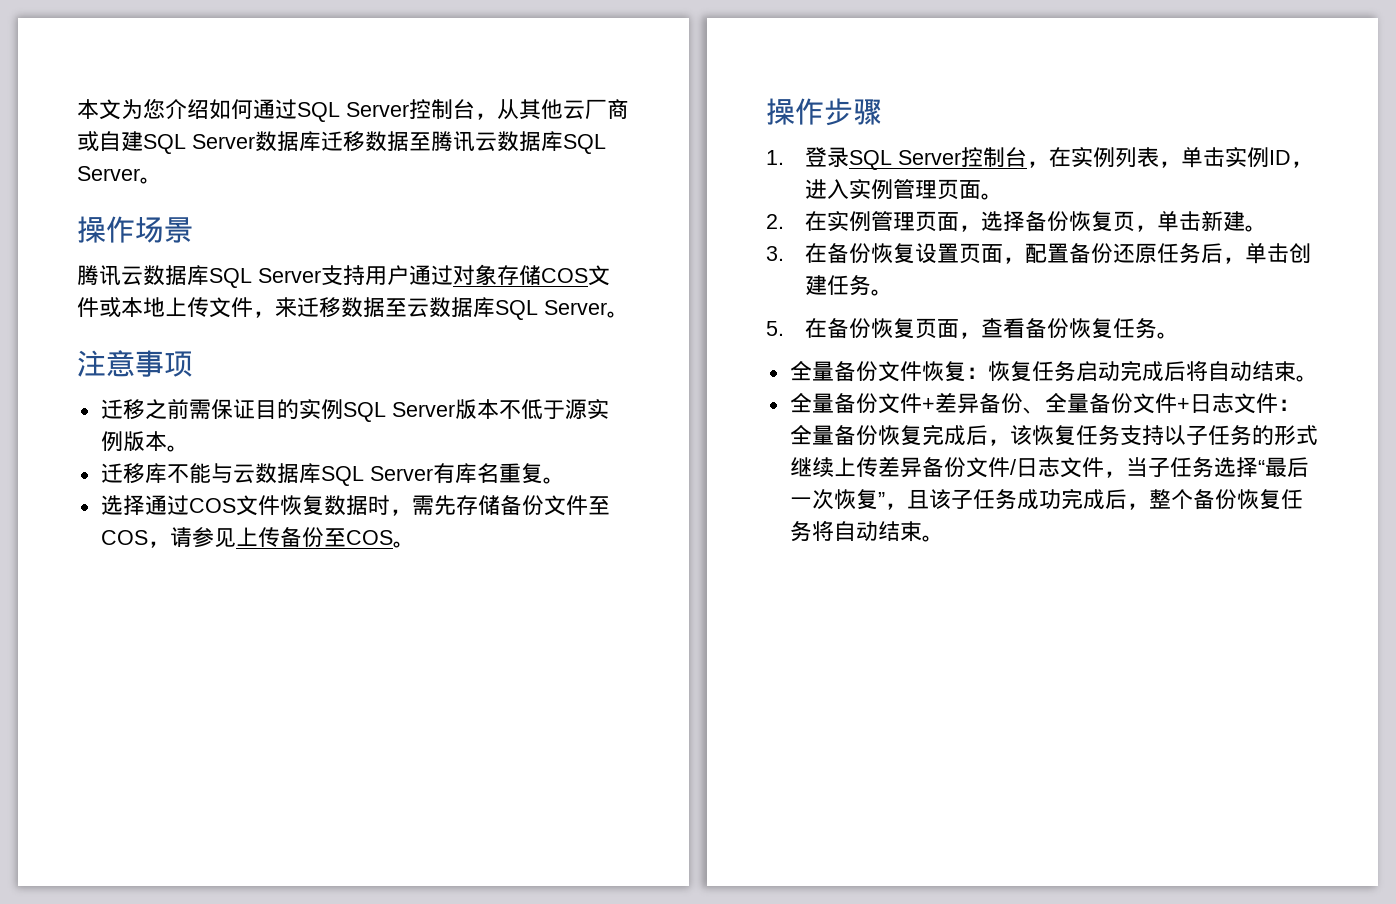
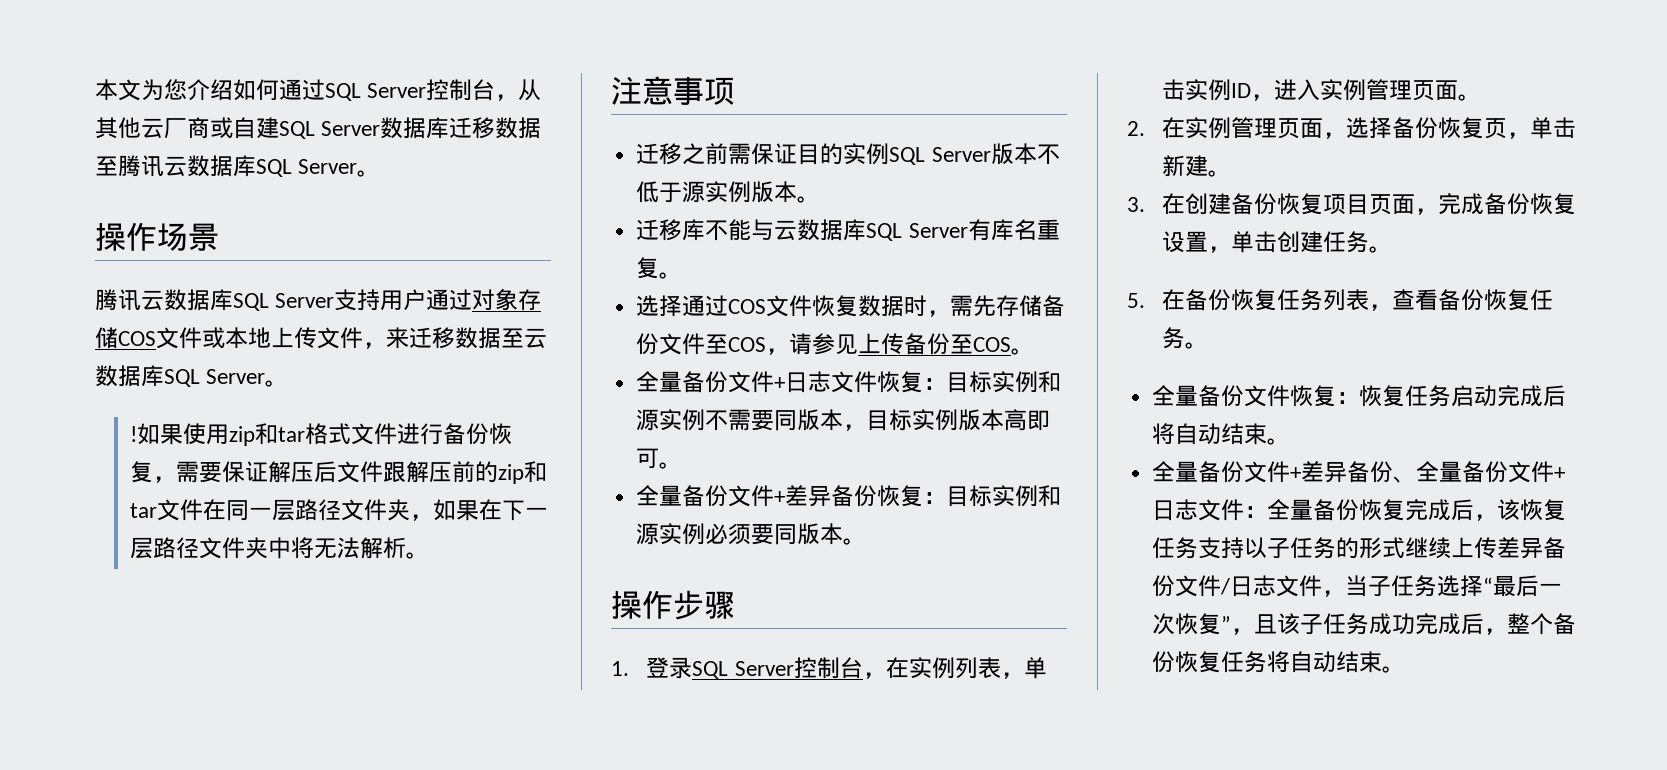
(629, 314) none -> [130,423,513,446] [130,461,548,484] [130,499,549,521] [130,537,430,559] // !如果使用zip和tar格式文件进行备份恢复，需要保证解压后文件跟解压前的zip和tar文件在同一层路径文件夹，如果在下一层路径文件夹中将无法解析。
(415, 544) none -> [636,371,1062,393] [636,409,1051,431] [636,448,683,469] [636,485,1062,507] [636,523,867,545] // 全量备份文件+日志文件恢复：目标实例和源实例不需要同版本，目标实例版本高即可。 // 全量备份文件+差异备份恢复：目标实例和源实例必须要同版本。
[826,243,1223,264] 备份恢复设置页面，配置备份还原任务后 -> [1185,193,1577,215] [1162,231,1209,253] 创建备份恢复项目页面，完成备份恢复设置
[914,318,959,339] 页面 -> [1277,289,1370,311] 任务列表

